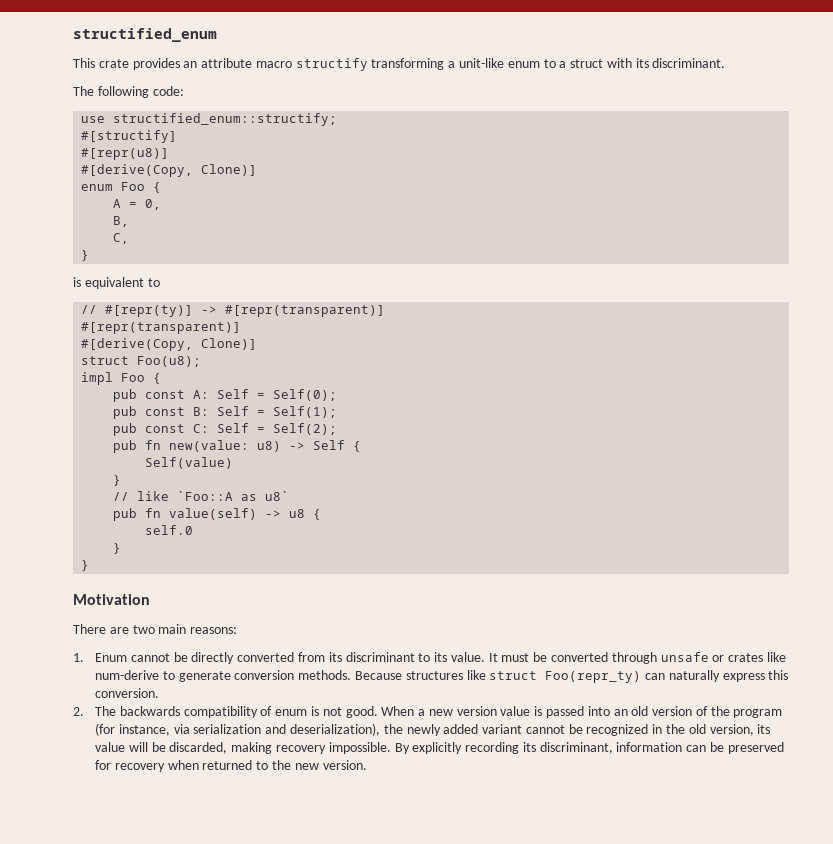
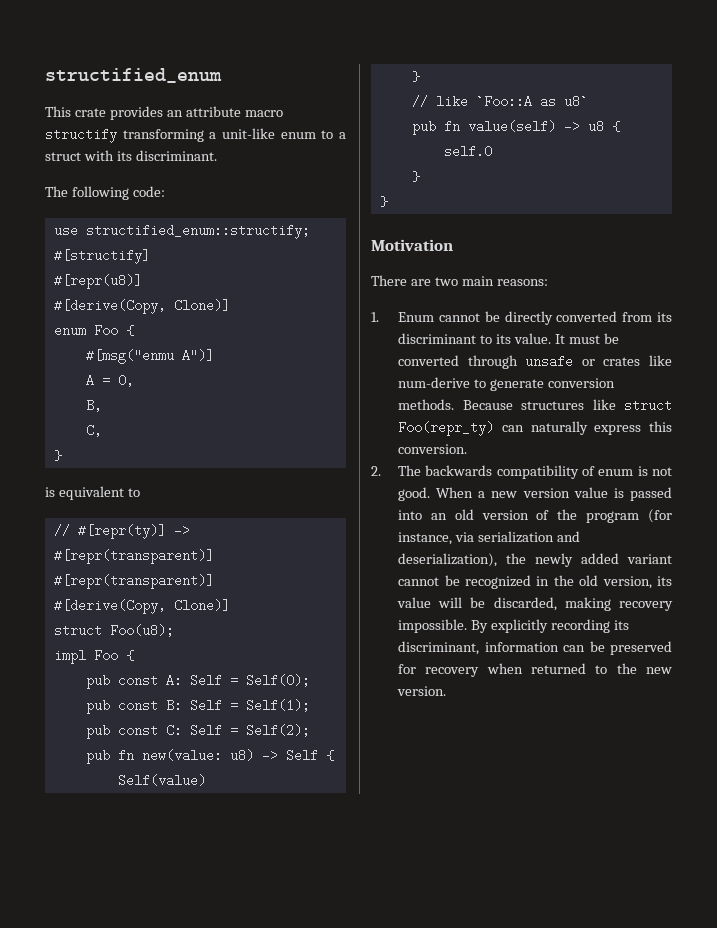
(162, 187) none -> [85,349,214,364] // #[msg("enmu A")]

